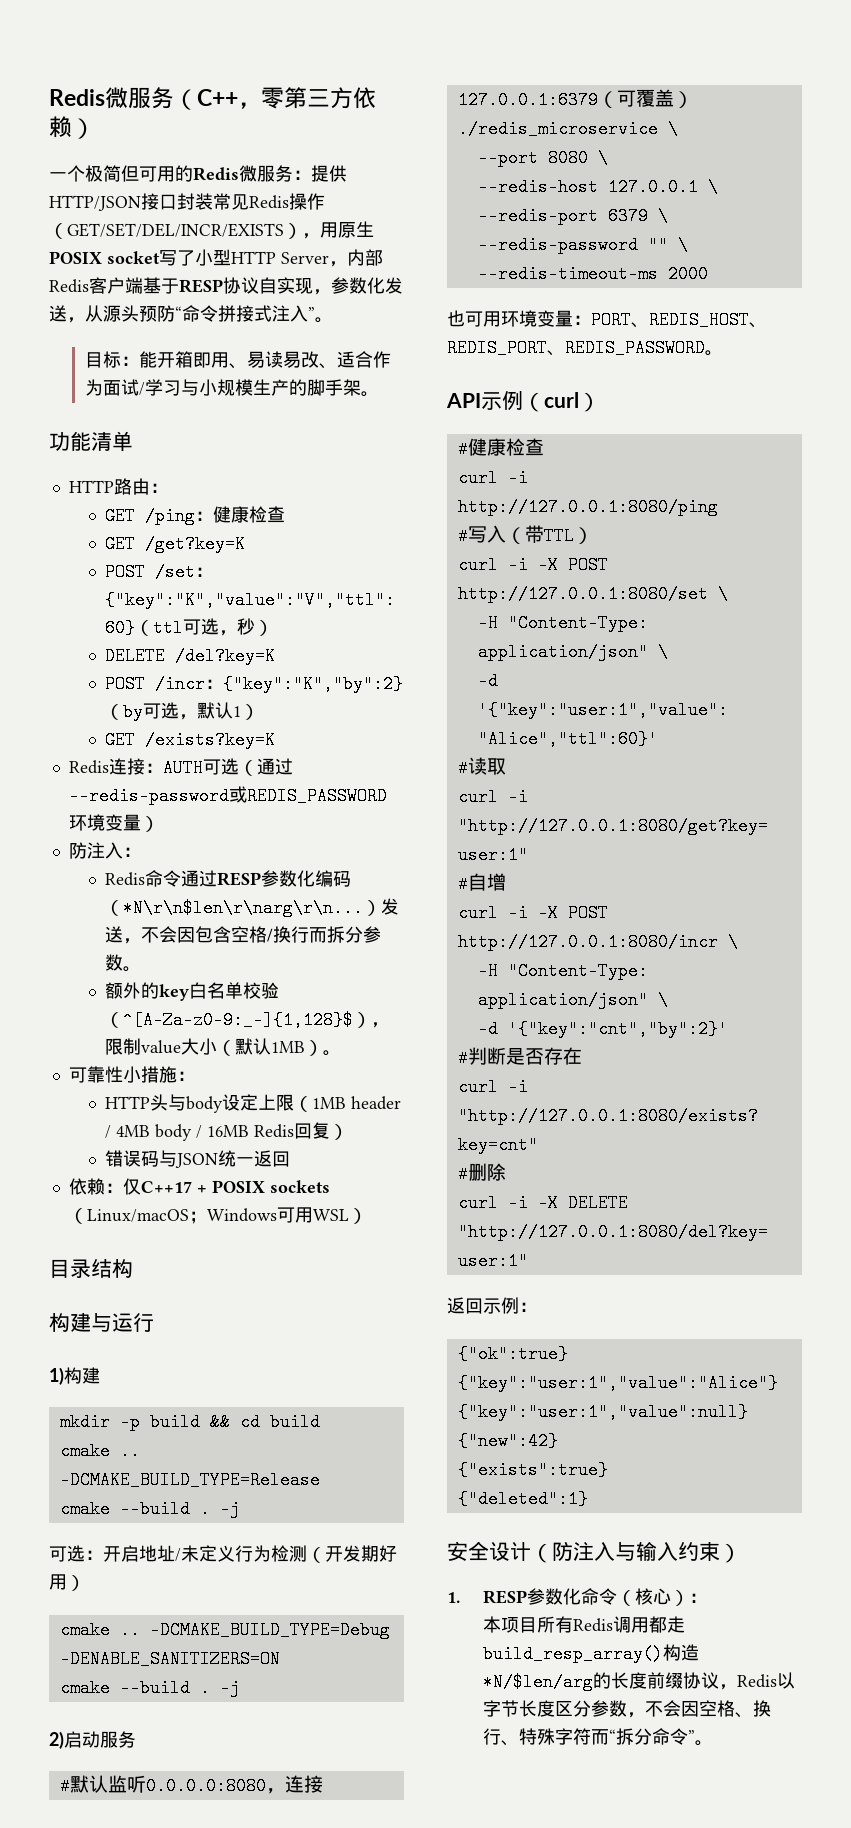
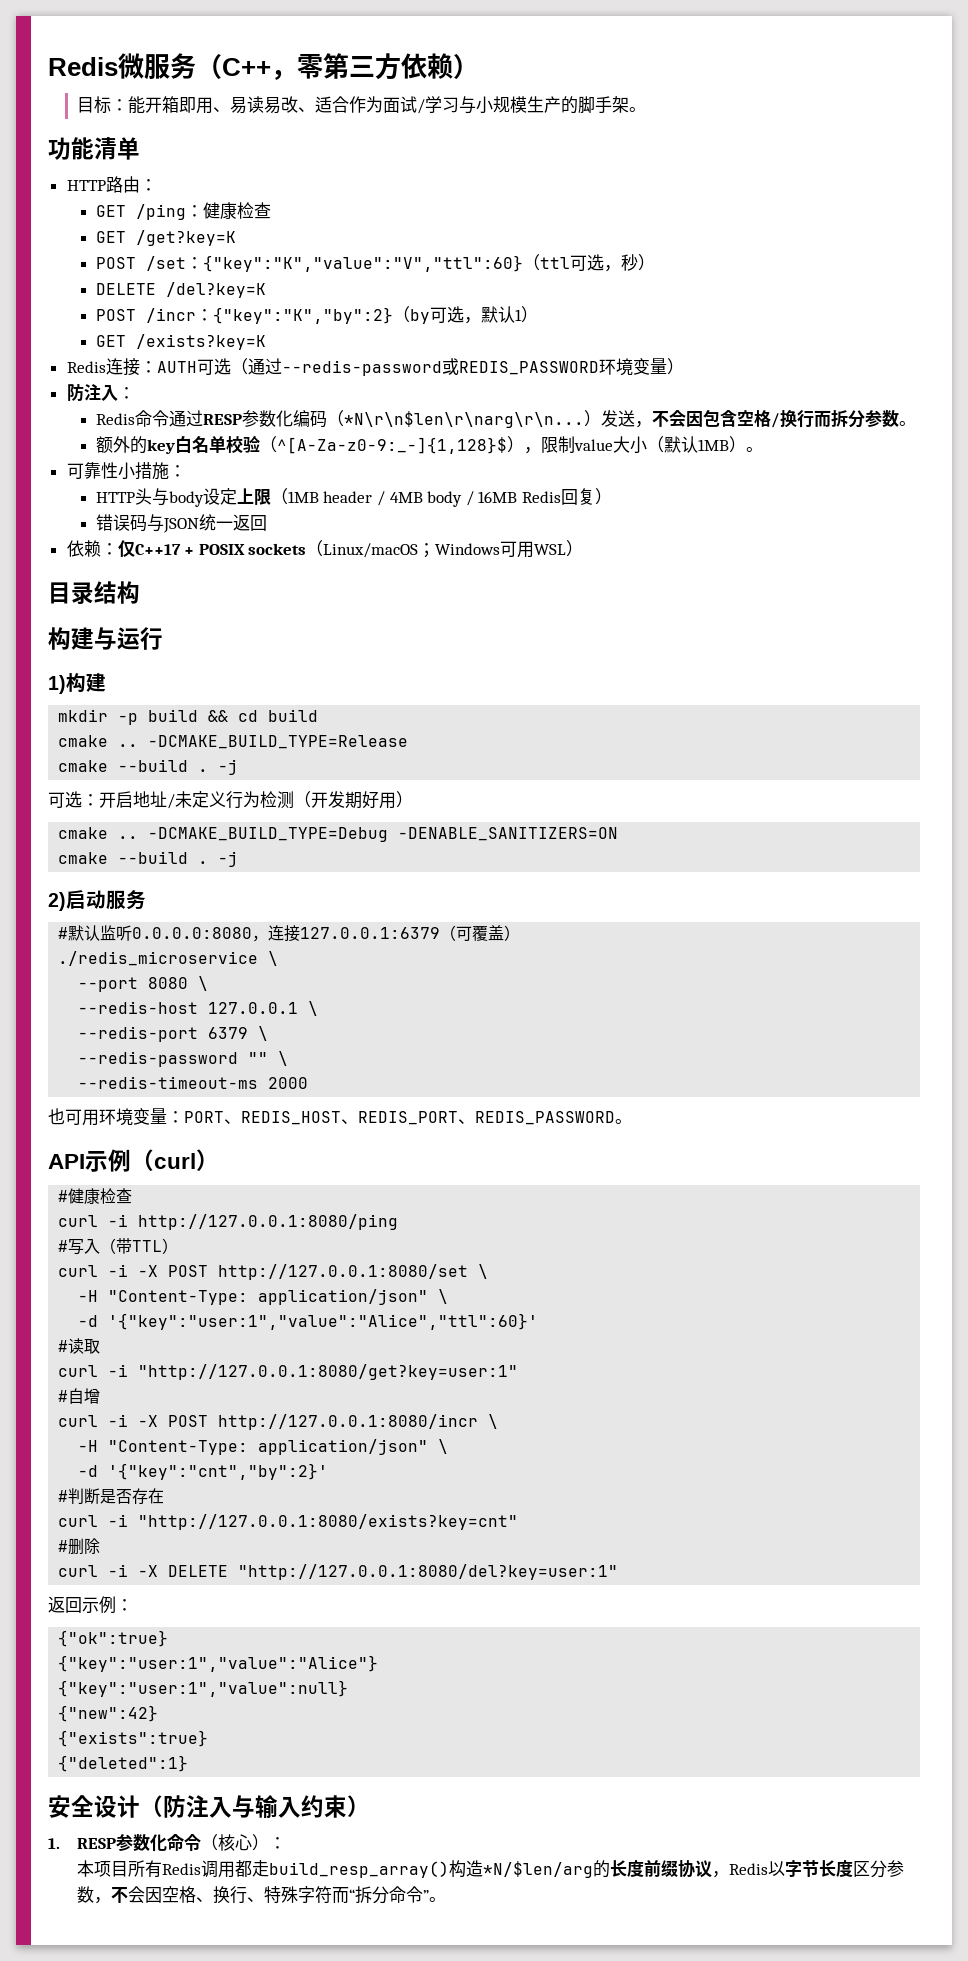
[49,165,347,182] [49,193,325,211] [49,221,374,239] [49,249,383,267] [49,277,403,295] [49,305,333,323] // 一个极简但可用的Redis微服务：提供HTTP/JSON接口封装常见Redis操作（GET/SET/DEL/INCR/EXISTS），用原生POSIX socket写了小型HTTP Server，内部Redis客户端基于RESP协议自实现，参数化发送，从源头预防“命令拼接式注入”。 -> (479, 66) none

